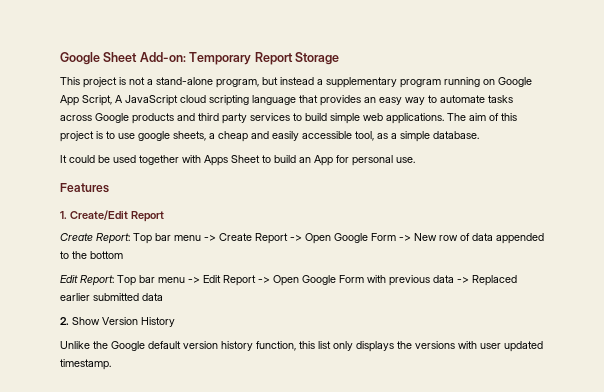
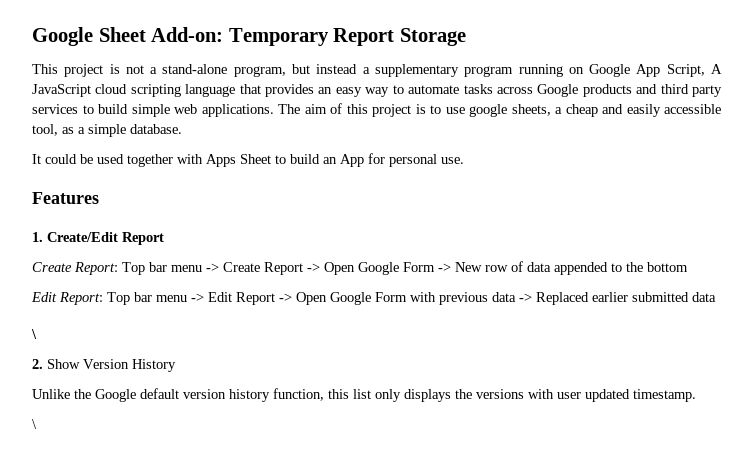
(163, 297) none -> [31,329,37,339] // \
(111, 364) none -> [32,419,37,429] // \

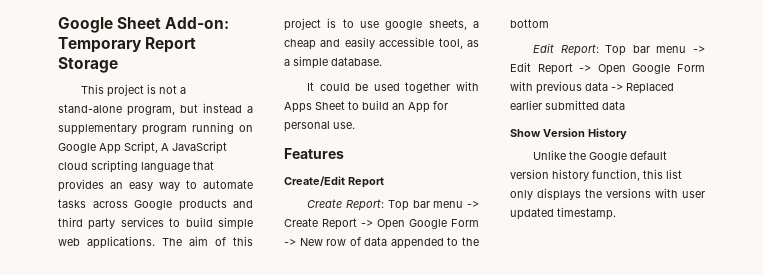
[32,232,43,242] 1. -> (344, 153) none
[31,329,37,339] [32,359,43,369] \ // 2. -> (625, 105) none
[32,419,37,429] // \ -> (616, 213) none

